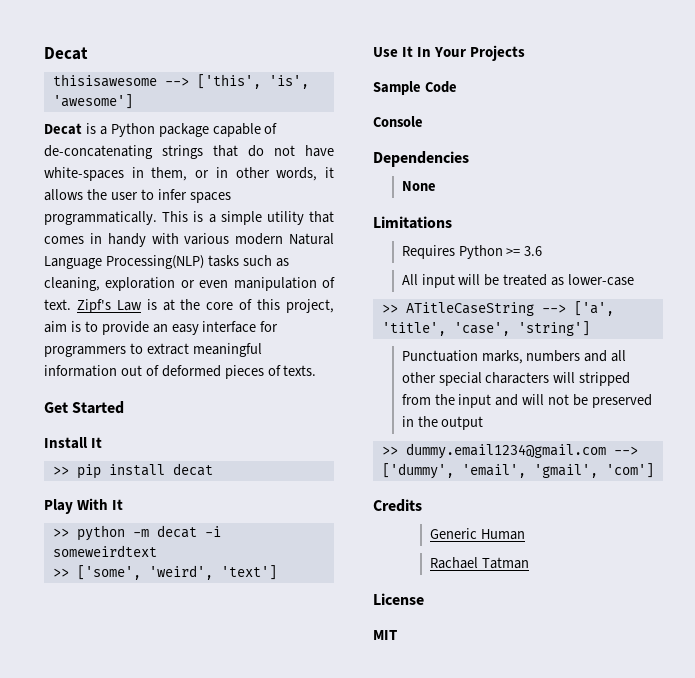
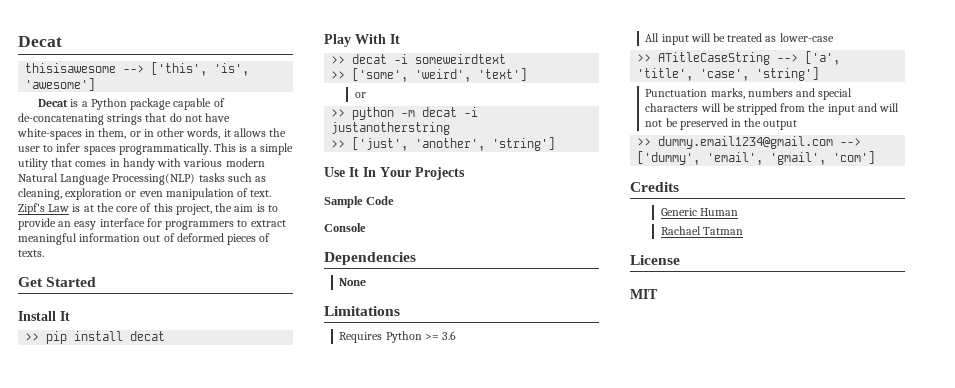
(334, 306) none -> [215,203,233,212] the
[76,525,149,541] python -m -> (346, 60) none
(277, 572) none -> [354,92,366,98] [331,107,479,120] [331,122,451,135] [331,137,556,151] // or // >> python -m decat -i justanotherstring // >> ['just', 'another', 'string']
[611,350,627,362] [401,372,436,383] all other -> (815, 92) none
(576, 377) none -> [722,103,735,112] be

